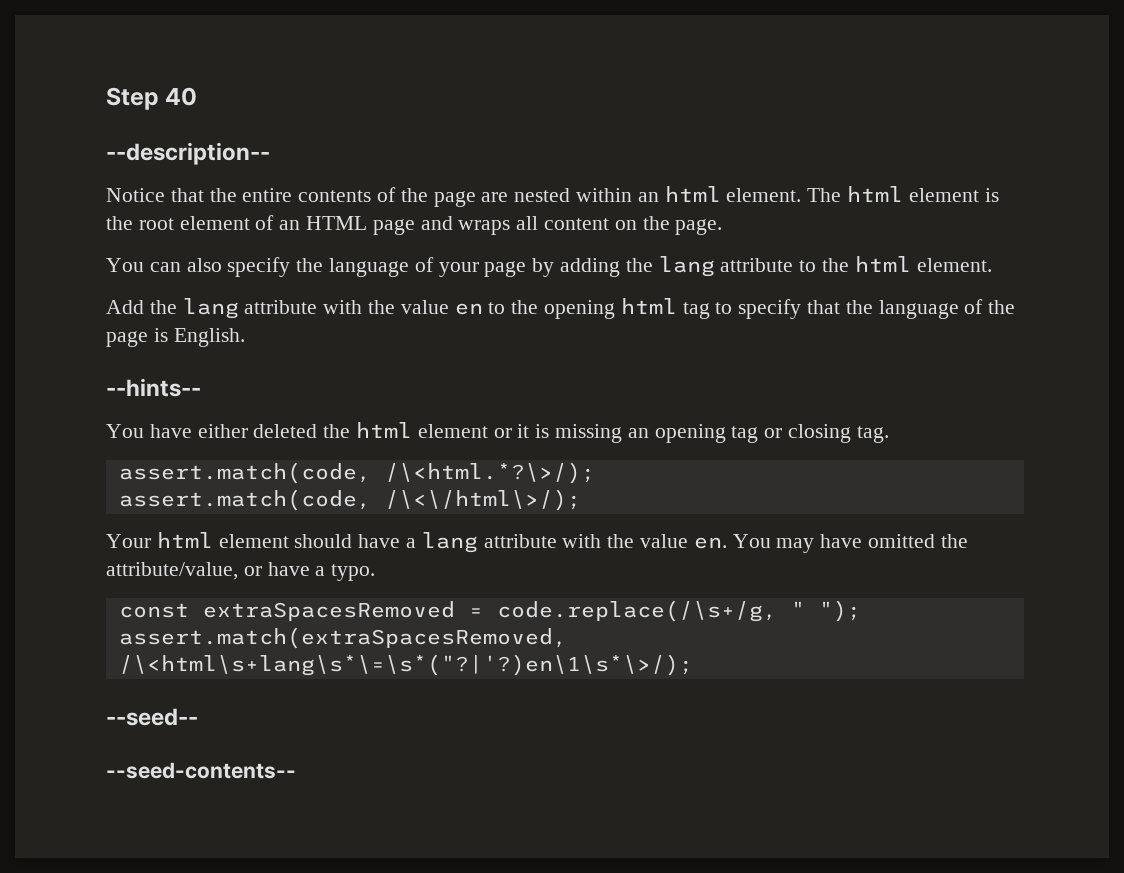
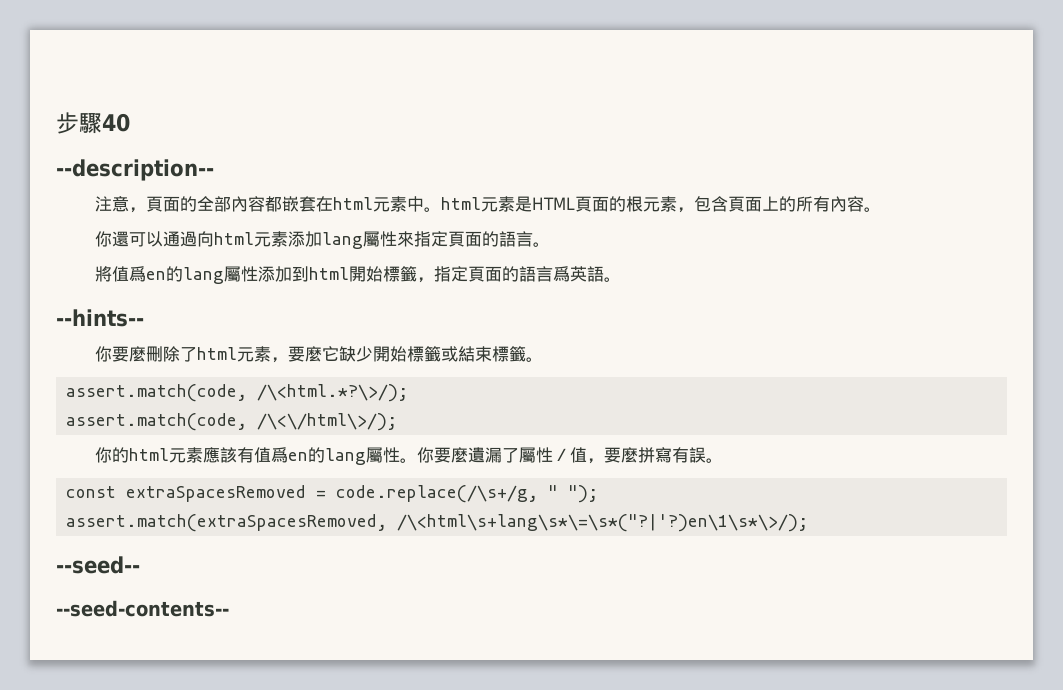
[106,87,159,110] Step -> [56,112,102,134] 步驟
[106,186,999,207] [106,215,723,235] [106,256,992,277] [106,298,1016,319] [106,328,245,347] [106,378,201,397] [106,422,889,443] [118,462,595,484] [118,489,581,511] [106,532,968,553] [106,562,376,581] Notice that the entire contents of the page are nested within an html element. The html element is the root element of an HTML page and wraps all content on the page. // You can also specify the language of your page by adding the lang attribute to the html element. // Add the lang attribute with the value en to the opening html tag to specify that the language of the page is English. // --hints-- // You have either deleted the html element or it is missing an opening tag or closing tag. // assert.match(code, /\<html.*?\>/); // assert.match(code, /\<\/html\>/); // Your html element should have a lang attribute with the value en. You may have omitted the attribute/value, or have a typo. -> [94,196,881,213] [94,231,550,249] [94,266,621,284] [56,309,144,327] [94,346,543,363] [66,384,409,402] [66,413,398,431] [94,447,723,465] 注意，頁面的全部內容都嵌套在html元素中。html元素是HTML頁面的根元素，包含頁面上的所有內容。 // 你還可以通過向html元素添加lang屬性來指定頁面的語言。 // 將值爲en的lang屬性添加到html開始標籤，指定頁面的語言爲英語。 // --hints-- // 你要麼刪除了html元素，要麼它缺少開始標籤或結束標籤。 // assert.match(code, /\<html.*?\>/); // assert.match(code, /\<\/html\>/); // 你的html元素應該有值爲en的lang屬性。你要麼遺漏了屬性／值，要麼拼寫有誤。

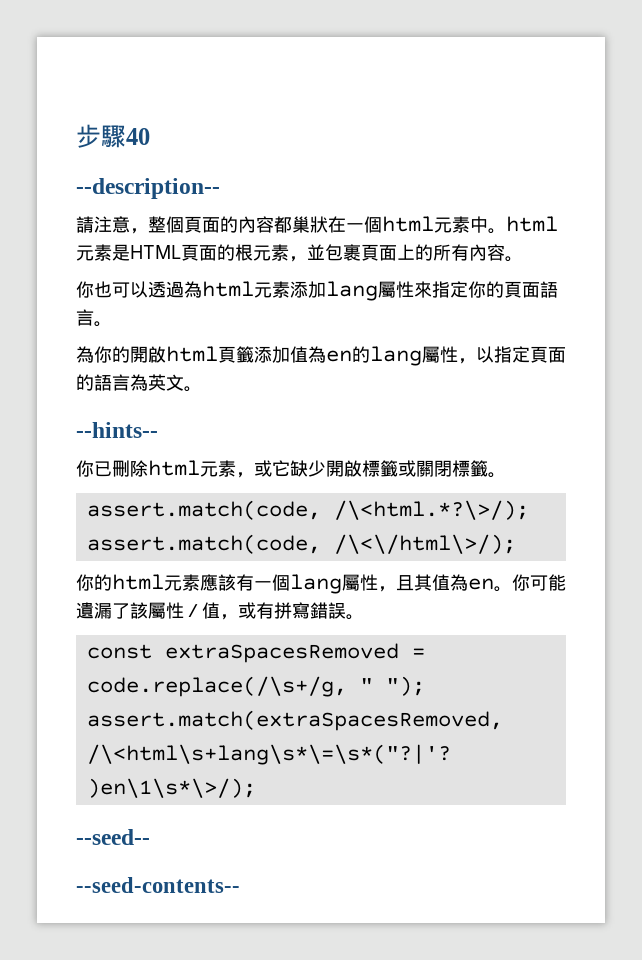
[94,196,333,213] 注意，頁面的全部內容都嵌套在 -> [76,216,382,234] 請注意，整個頁面的內容都巢狀在一個
[693,196,728,212] 包含 -> [307,244,361,261] 並包裹
[111,231,214,247] 還可以通過向 -> [94,281,202,298] 也可以透過為
[447,231,499,247] 頁面的 -> [468,281,540,298] 你的頁面
[94,266,604,284] 將值爲en的lang屬性添加到html開始標籤，指定頁面的語言爲英語 -> [76,346,566,366] [76,374,184,391] 為你的開啟html頁籤添加值為en的lang屬性，以指定頁面的語言為英文
[111,346,197,362] 要麼刪除了 -> [94,460,148,477] 已刪除
[287,346,322,362] 要麼 -> [254,460,272,477] 或
[389,346,492,362] 始標籤或結束 -> [344,460,452,477] 啟標籤或關閉
[253,447,519,465] 值爲en的lang屬性。你要麼遺漏了 -> [254,574,566,594] [76,602,148,619] 一個lang屬性，且其值為en。你可能遺漏了該
[603,447,689,463] 要麼拼寫有 -> [238,602,328,619] 或有拼寫錯

